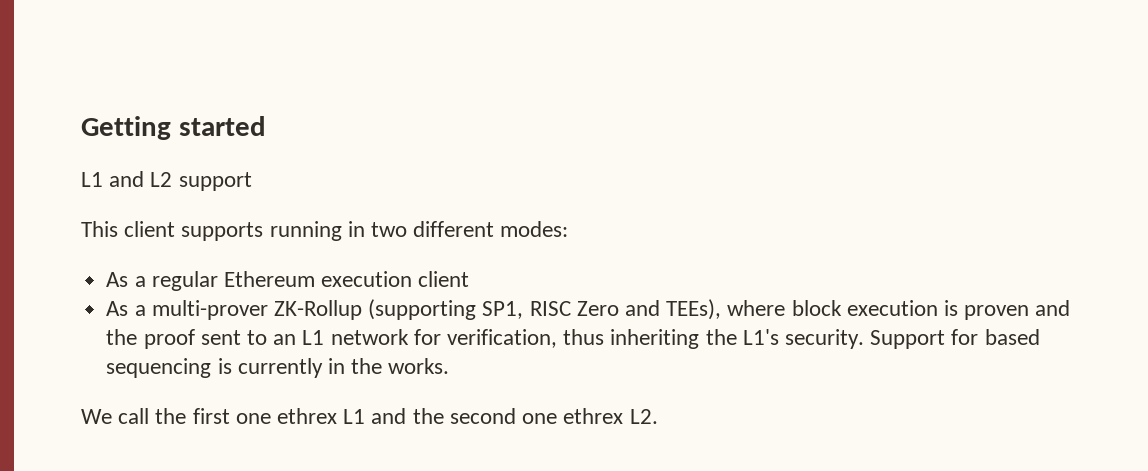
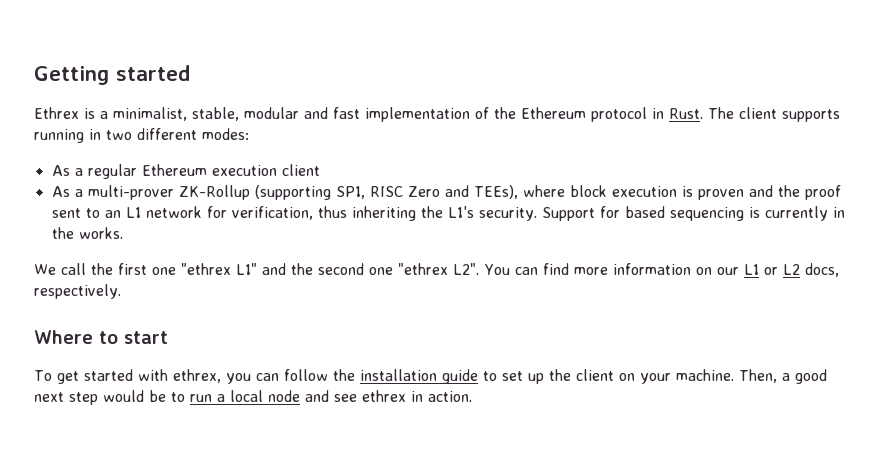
[81,171,252,191] [81,221,118,237] L1 and L2 support // This -> [34,107,734,122] Ethrex is a minimalist, stable, modular and fast implementation of the Ethereum protocol in Rust. The
[277,408,366,424] ethrex L1 -> [181,263,257,275] "ethrex L1"
[563,408,658,424] ethrex L2. -> [398,263,839,277] [34,284,121,299] [34,330,168,344] [34,369,827,384] [34,390,472,405] "ethrex L2". You can find more information on our L1 or L2 docs, respectively. // Where to start // To get started with ethrex, you can follow the installation guide to set up the client on your machine. Then, a good next step would be to run a local node and see ethrex in action.

